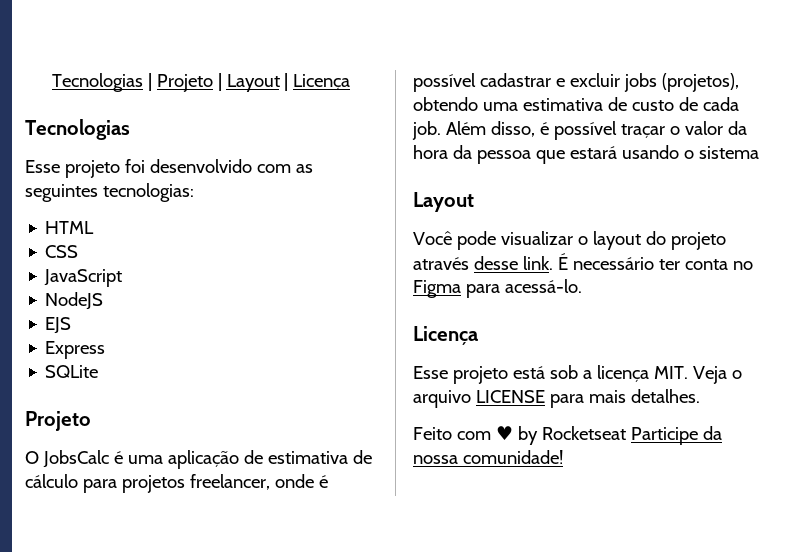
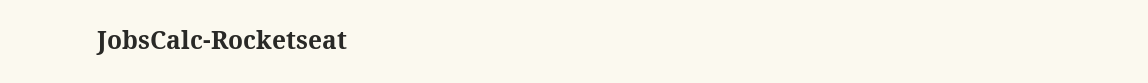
[51,73,351,92] [25,119,130,140] [25,159,313,178] [25,183,194,202] [45,221,95,234] [45,245,79,258] [44,269,123,287] [45,292,104,310] [45,317,72,334] [45,341,106,359] [45,365,99,378] [25,411,91,431] [25,450,372,469] [25,474,328,493] [413,73,739,92] [413,97,739,111] [412,121,747,140] [413,145,759,164] [413,192,474,212] [413,231,726,250] [413,253,753,270] [413,279,582,298] [413,326,478,345] [413,365,742,384] [413,389,700,408] [413,426,722,445] [413,450,563,464] Tecnologias | Projeto | Layout | Licença // Tecnologias // Esse projeto foi desenvolvido com as seguintes tecnologias: // HTML // CSS // JavaScript // NodeJS // EJS // Express // SQLite // Projeto // O JobsCalc é uma aplicação de estimativa de cálculo para projetos freelancer, onde é possível cadastrar e excluir jobs (projetos), obtendo uma estimativa de custo de cada job. Além disso, é possível traçar o valor da hora da pessoa que estará usando o sistema // Layout // Você pode visualizar o layout do projeto através desse link. É necessário ter conta no Figma para acessá-lo. // Licença // Esse projeto está sob a licença MIT. Veja o arquivo LICENSE para mais detalhes. // Feito com ♥ by Rocketseat Participe da nossa comunidade! -> [96,30,347,55] JobsCalc-Rocketseat

